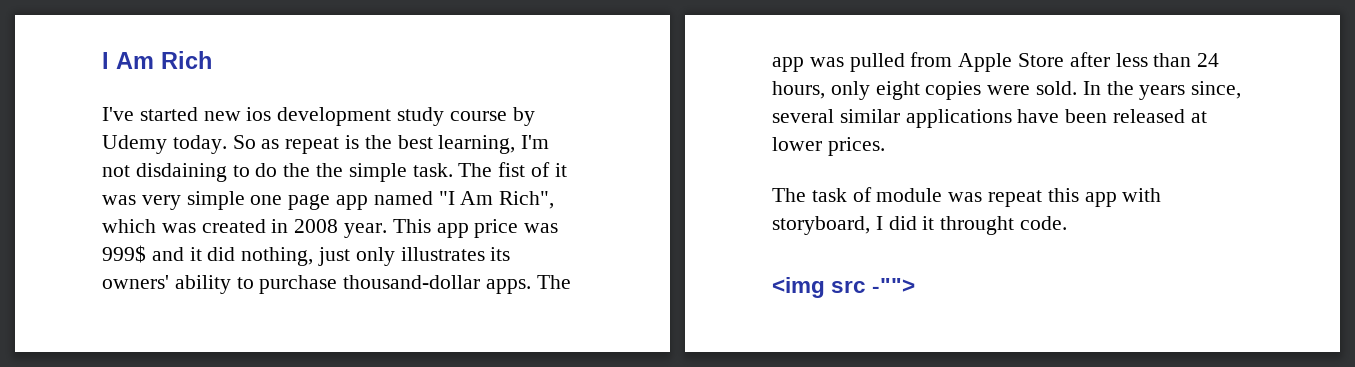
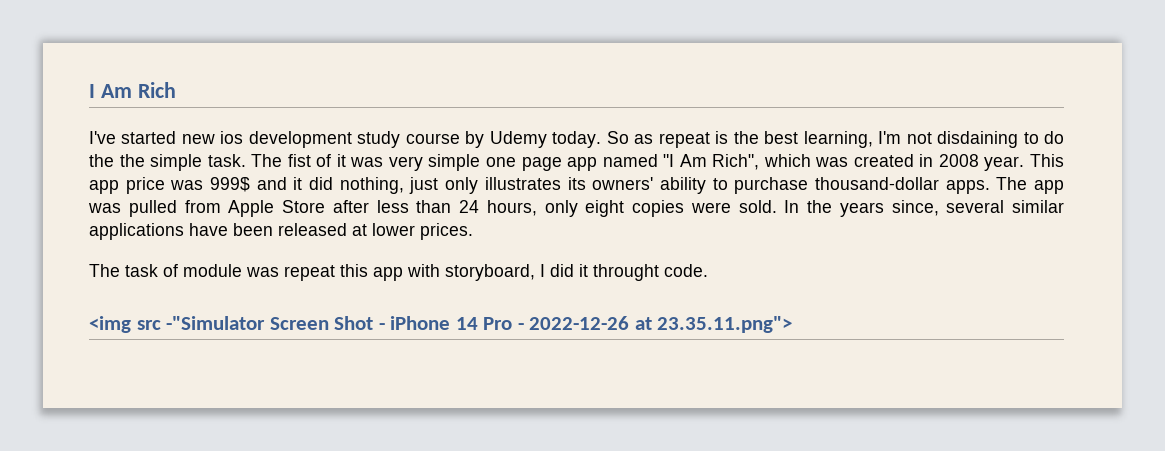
[872,278,916,293] -""> -> [166,316,793,333] -"Simulator Screen Shot - iPhone 14 Pro - 2022-12-26 at 23.35.11.png">

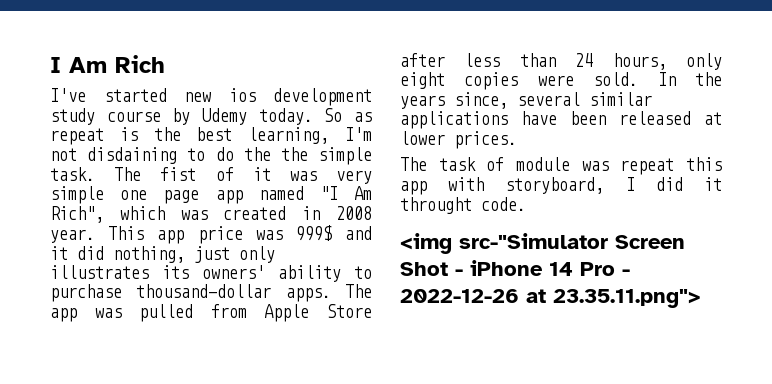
[136,316,266,330] src -"Simulator -> [459,233,608,249] src-"Simulator

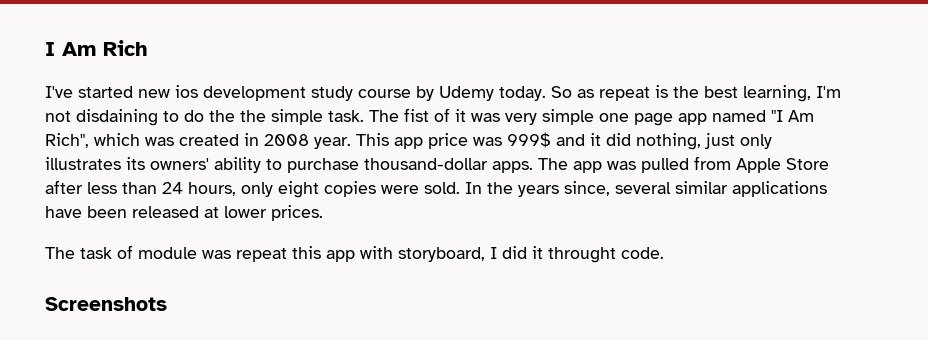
[400,233,685,254] [400,260,630,276] [400,289,701,308] <img src-"Simulator Screen Shot - iPhone 14 Pro - 2022-12-26 at 23.35.11.png"> -> [45,297,167,311] Screenshots

